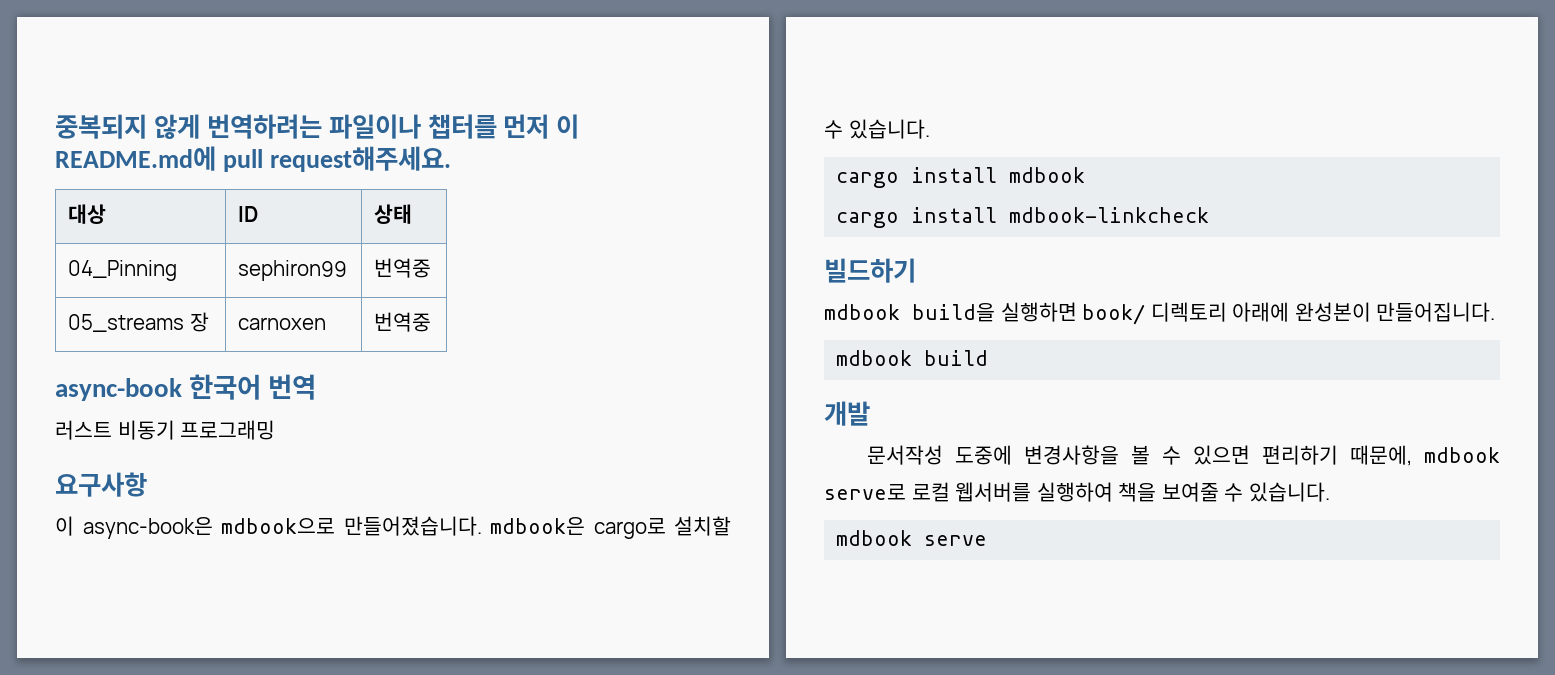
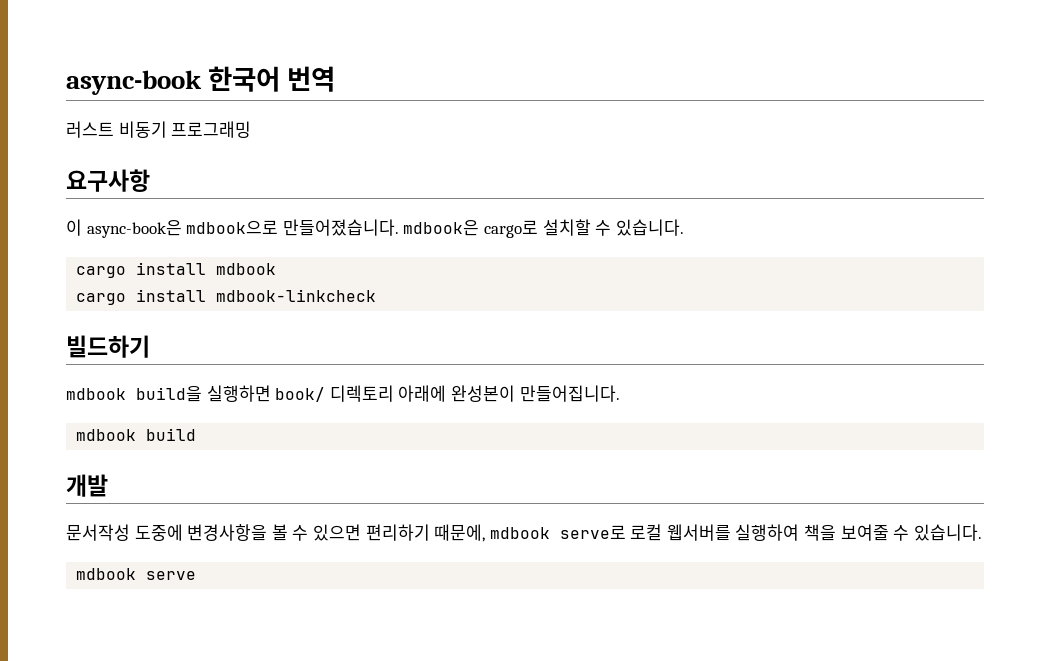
[55,114,580,139] [55,146,451,172] [68,204,107,224] [238,206,259,222] [374,204,413,224] [68,260,178,281] [238,260,348,281] [374,258,432,278] [68,312,209,332] [238,317,327,330] [374,312,432,332] 중복되지 않게 번역하려는 파일이나 챕터를 먼저 이 README.md에 pull request해주세요. // 대상 | ID | 상태 // 04_Pinning | sephiron99 | 번역중 // 05_streams 장 | carnoxen | 번역중 // -> (66, 82) none

